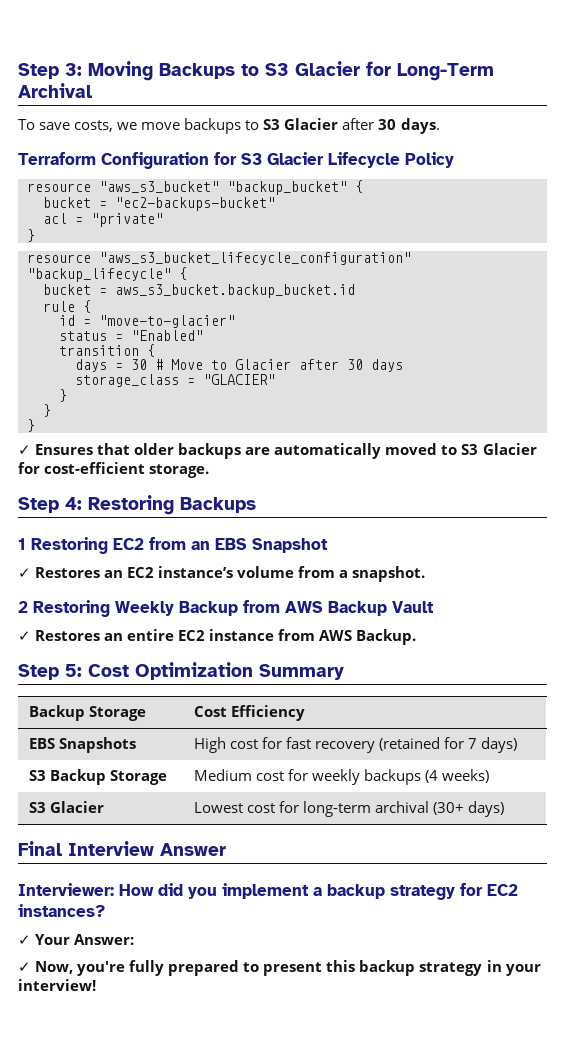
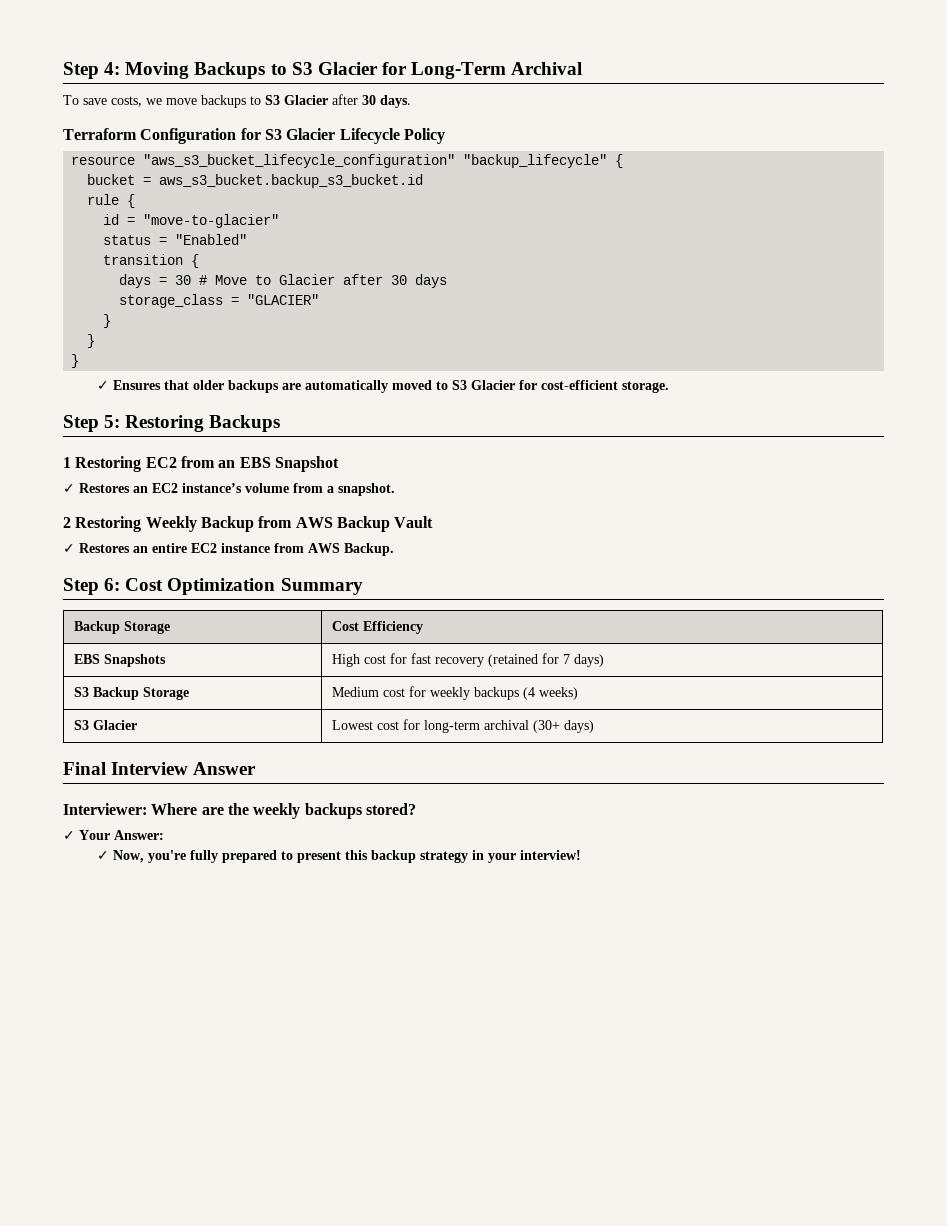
[18,63,82,79] Step 3: -> [63,62,121,79] Step 4:
[27,180,363,195] [43,197,275,211] [43,213,163,227] [27,229,35,242] // resource "aws_s3_bucket" "backup_bucket" { // bucket = "ec2-backups-bucket" // acl = "private" // } -> (445, 136) none
[115,284,355,298] aws_s3_bucket.backup_bucket.id -> [159,174,424,188] aws_s3_bucket.backup_s3_bucket.id
[65,497,82,510] 4: -> [104,415,121,428] 5:
[65,664,82,677] 5: -> [104,578,121,591] 6:
[119,883,518,900] [18,904,105,917] How did you implement a backup strategy for EC2 instances? -> [151,803,416,819] Where are the weekly backups stored?

